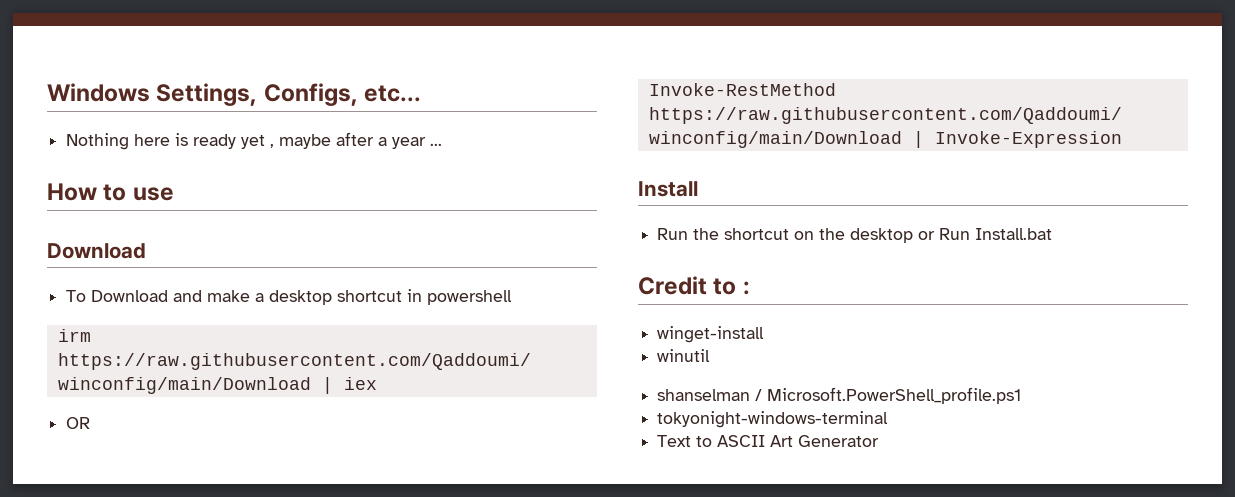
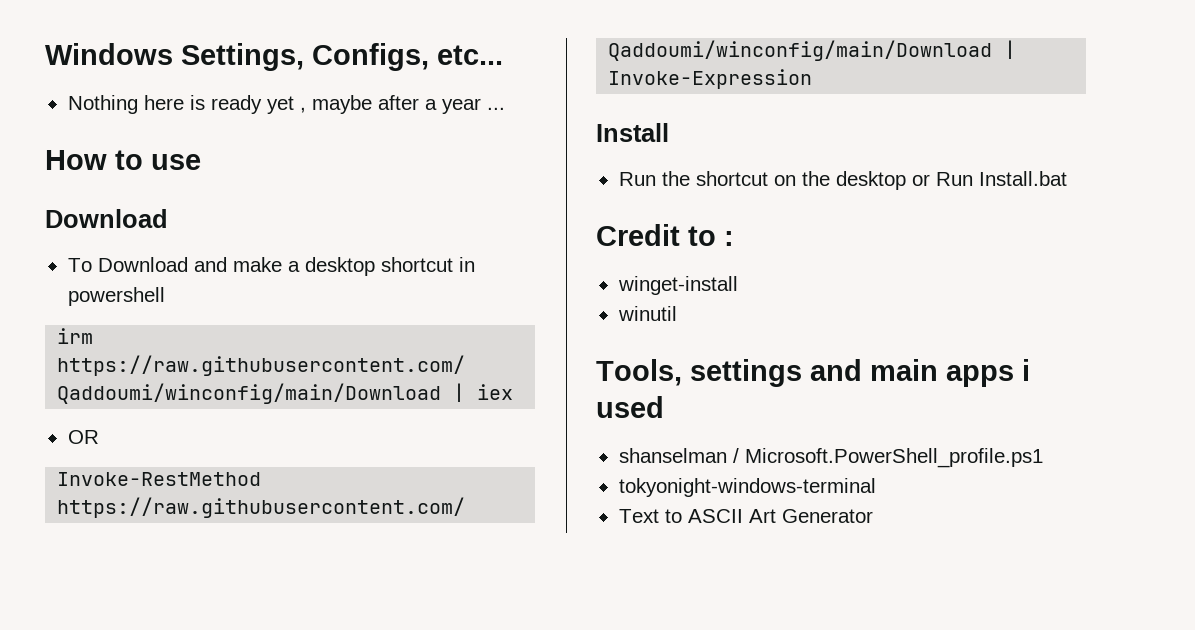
(711, 355) none -> [596,359,1030,387] [596,396,664,418] // Tools, settings and main apps i used

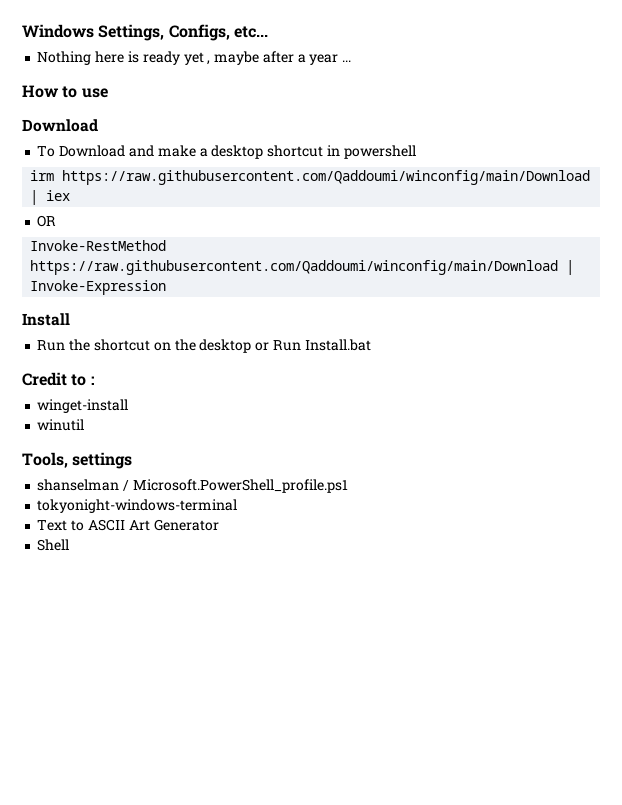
[810,359,1030,387] [596,396,664,418] and main apps i used -> (133, 460) none
(873, 516) none -> [37,539,70,551] // Shell

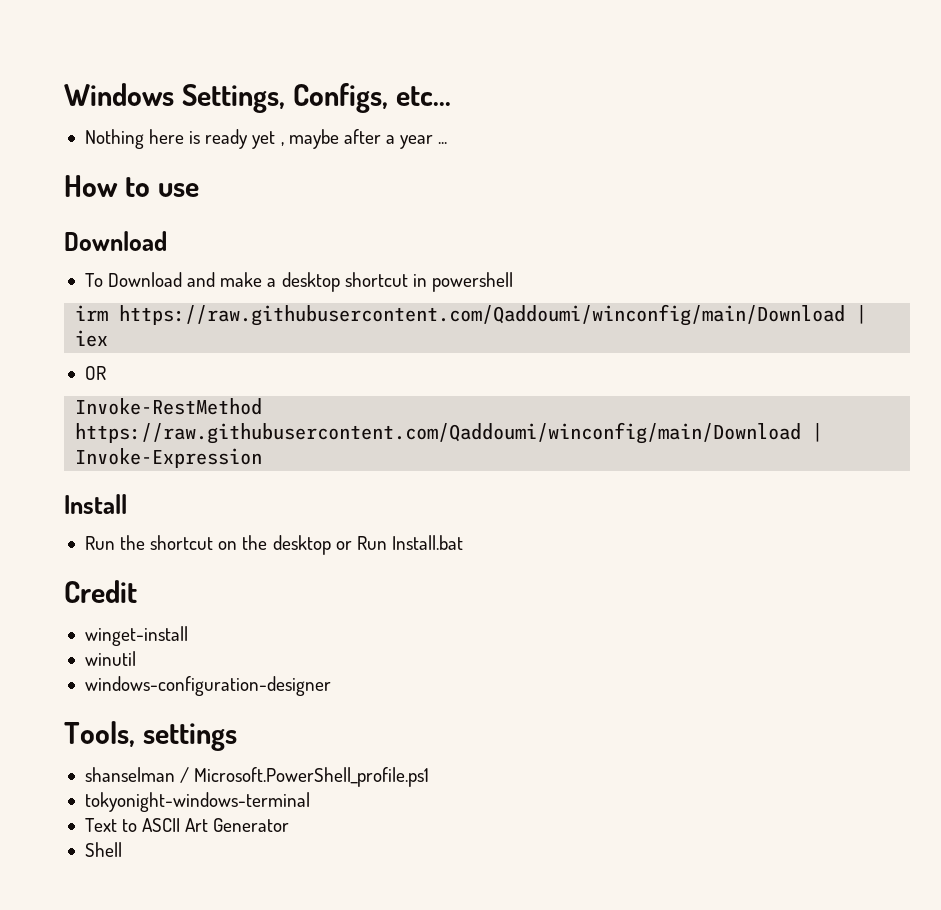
[71,374,95,386] to : -> (137, 591) none
(85, 425) none -> [84,676,331,696] // windows-configuration-designer

